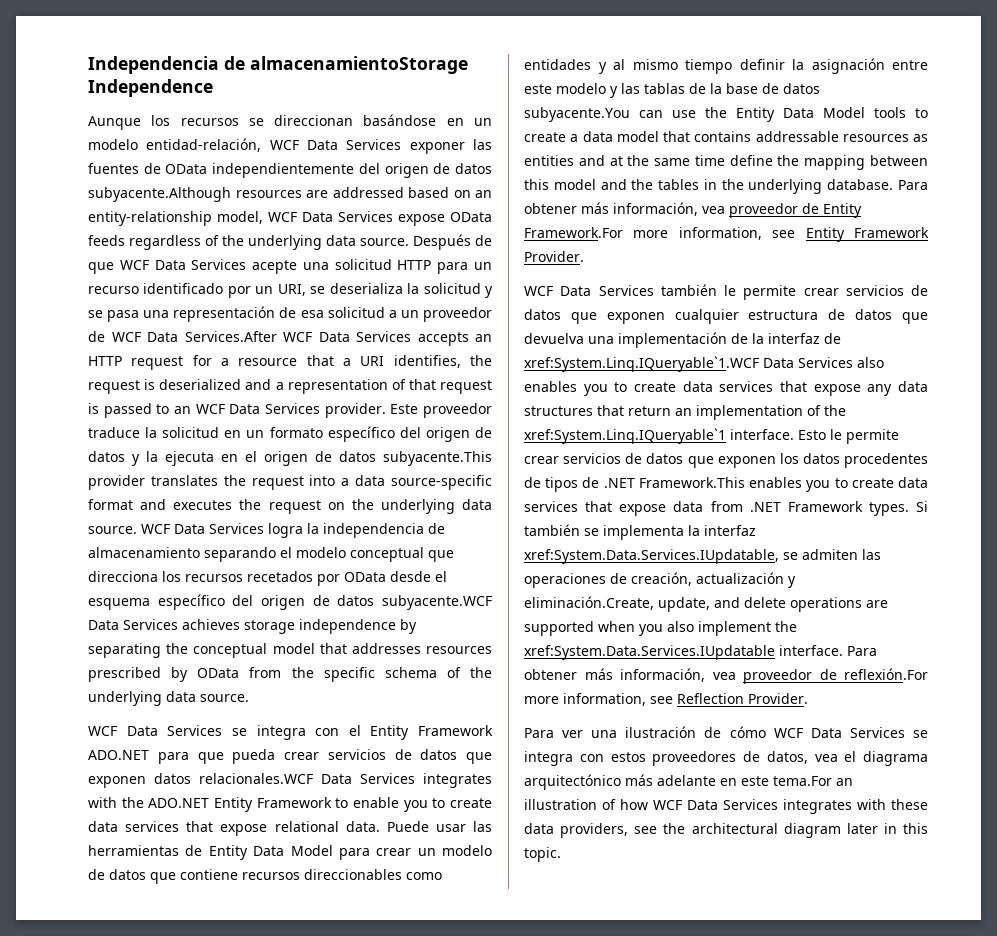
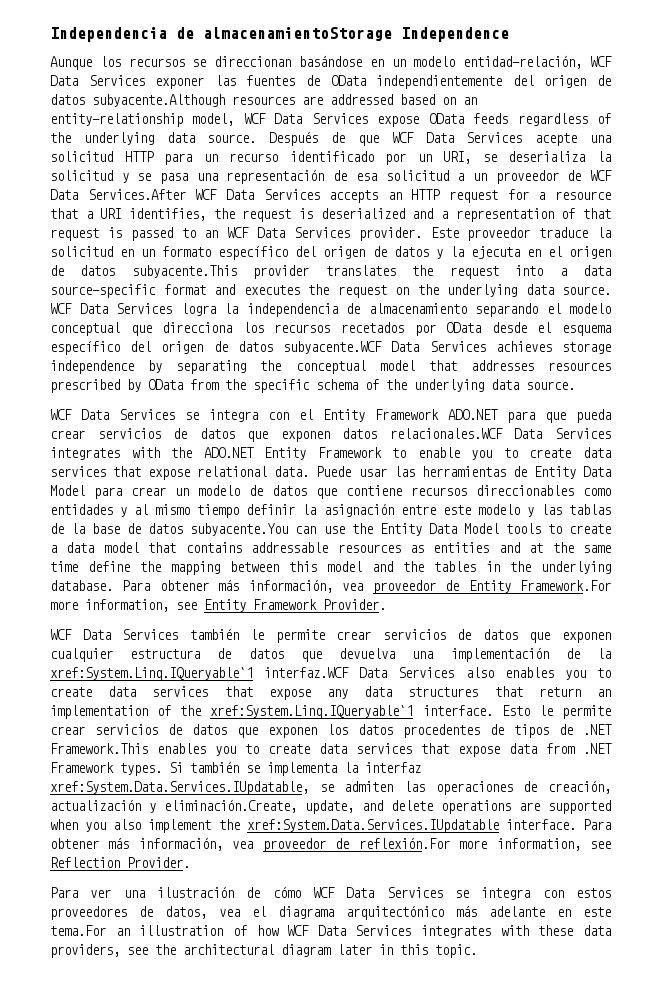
[768,333,841,344] [524,356,759,372] interfaz de xref:System.Linq.IQueryable`1.WCF -> [50,667,350,681] xref:System.Linq.IQueryable`1 interfaz.WCF

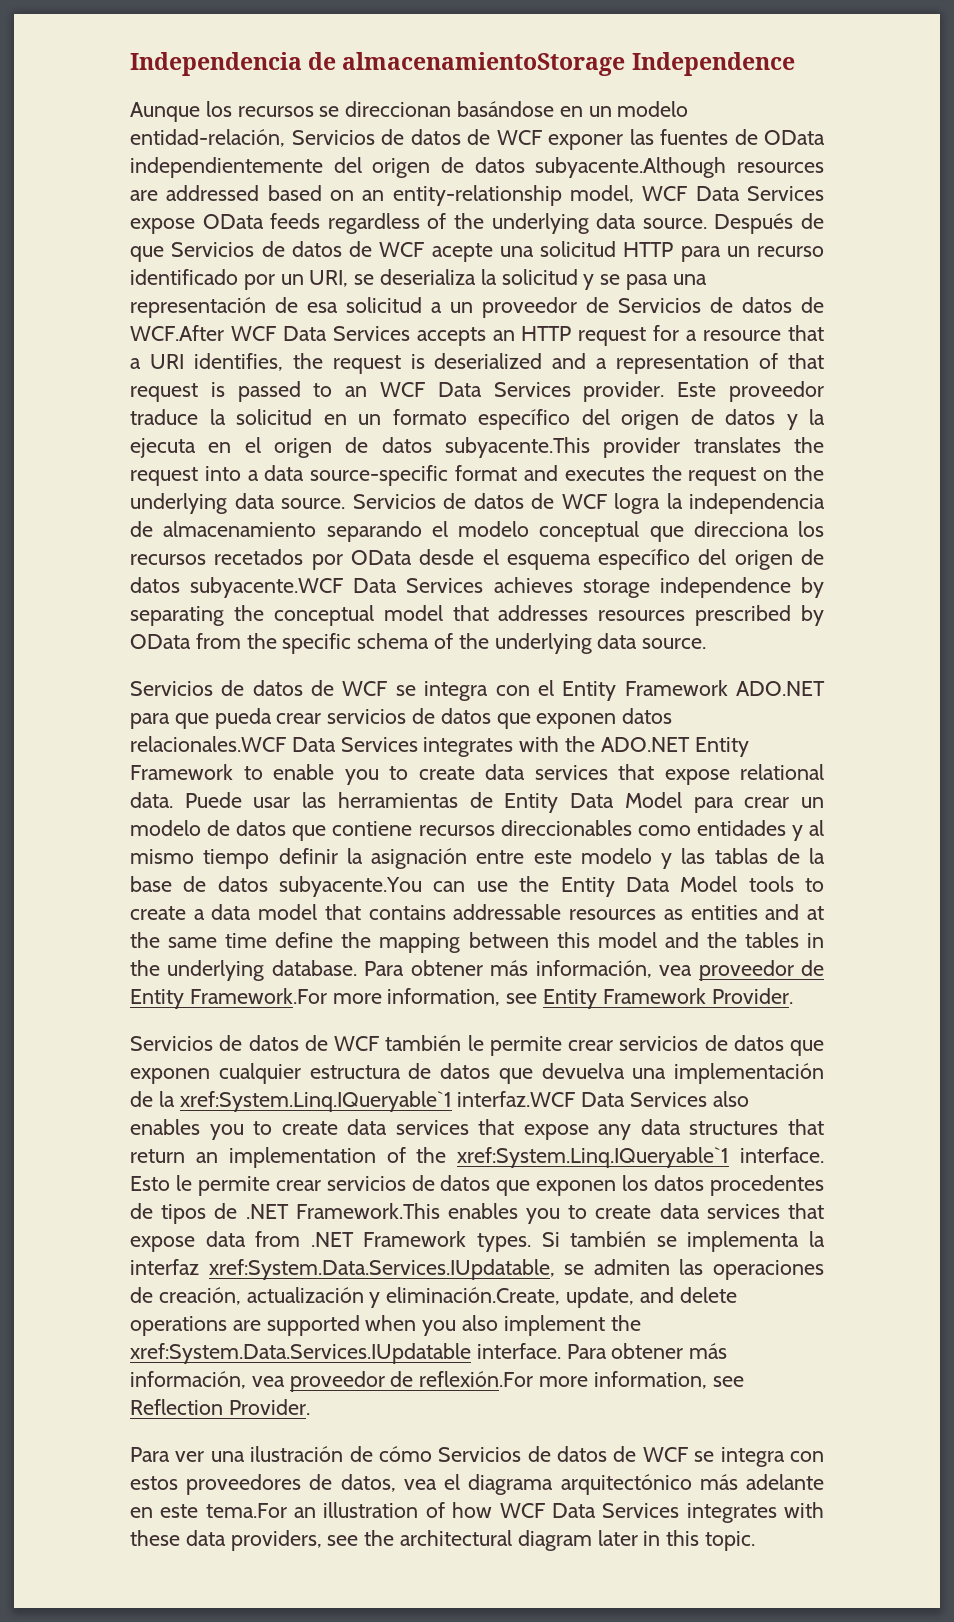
[590,56,612,67] [50,75,145,86] WCF Data Services -> [291,129,542,145] Servicios de datos de WCF
[391,132,523,143] WCF Data Services -> [171,241,425,257] Servicios de datos de WCF
[590,170,612,181] [50,189,186,200] WCF Data Services.After -> [618,297,824,313] [130,325,224,341] Servicios de datos de WCF.After
[50,303,172,314] WCF Data Services -> [352,493,607,509] Servicios de datos de WCF
[50,409,175,420] WCF Data Services -> [130,680,388,696] Servicios de datos de WCF
[50,629,179,640] WCF Data Services -> [130,1035,379,1051] Servicios de datos de WCF
[313,887,443,898] WCF Data Services -> [438,1446,688,1462] Servicios de datos de WCF

